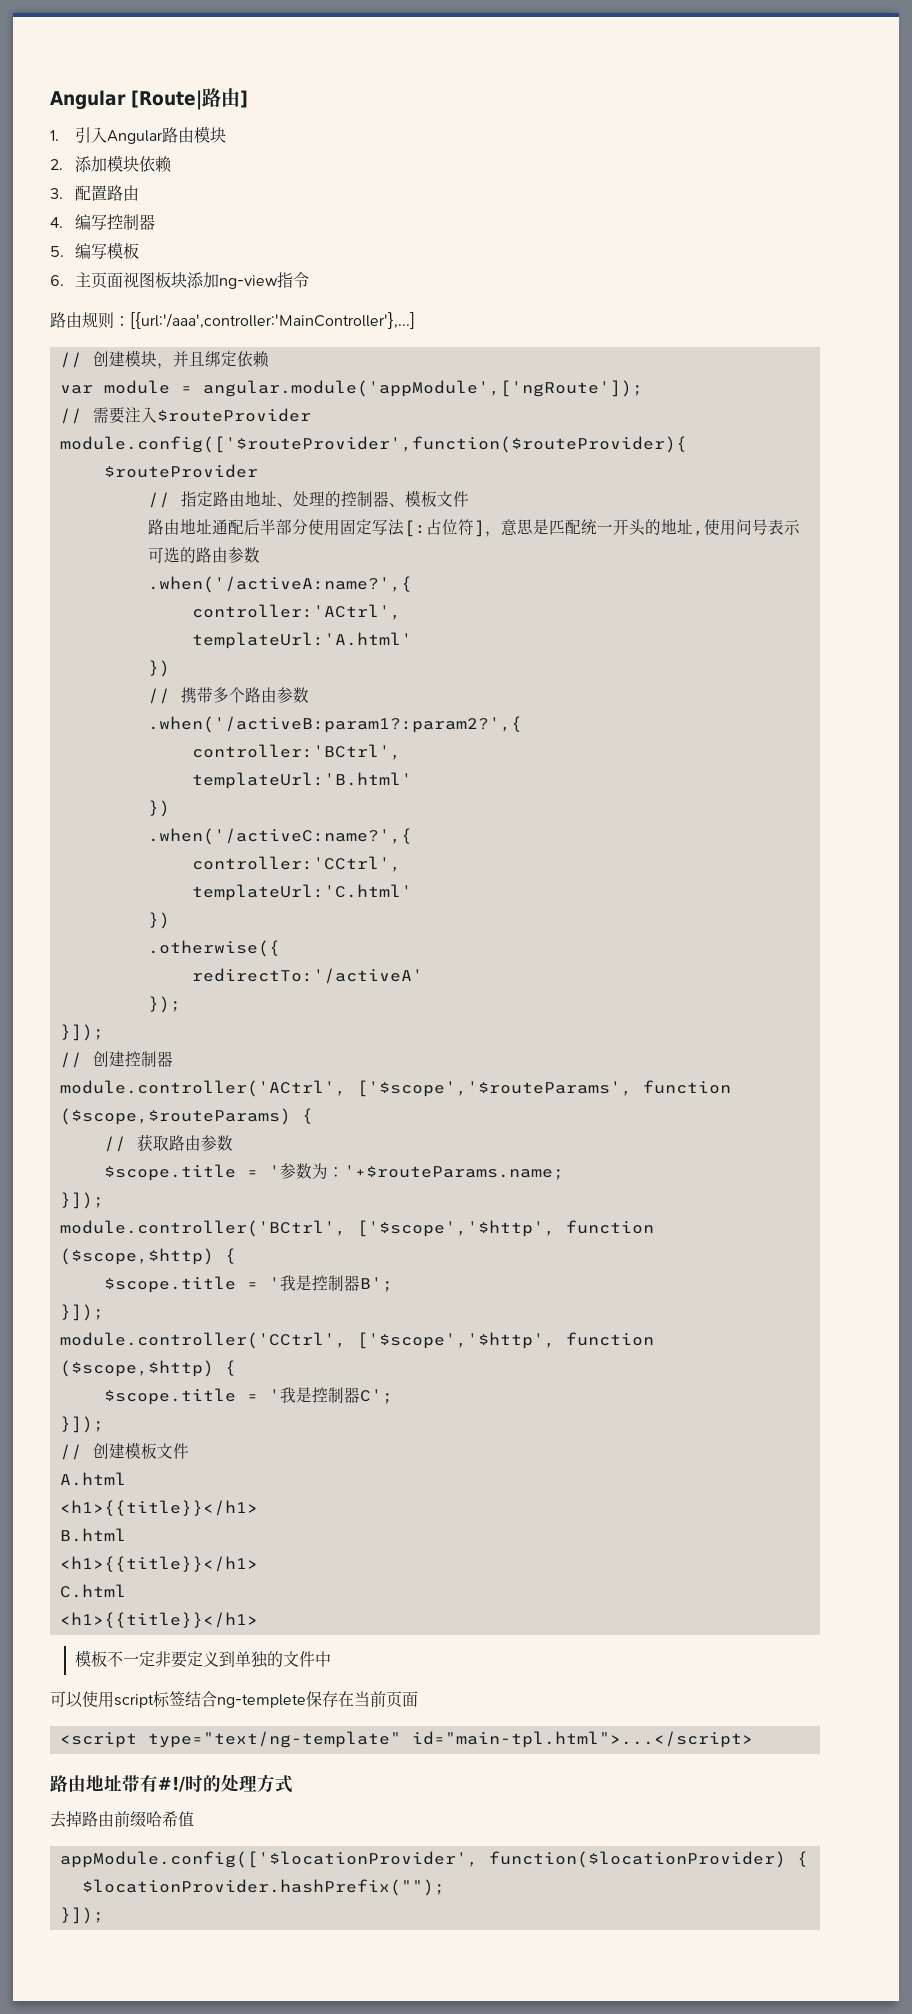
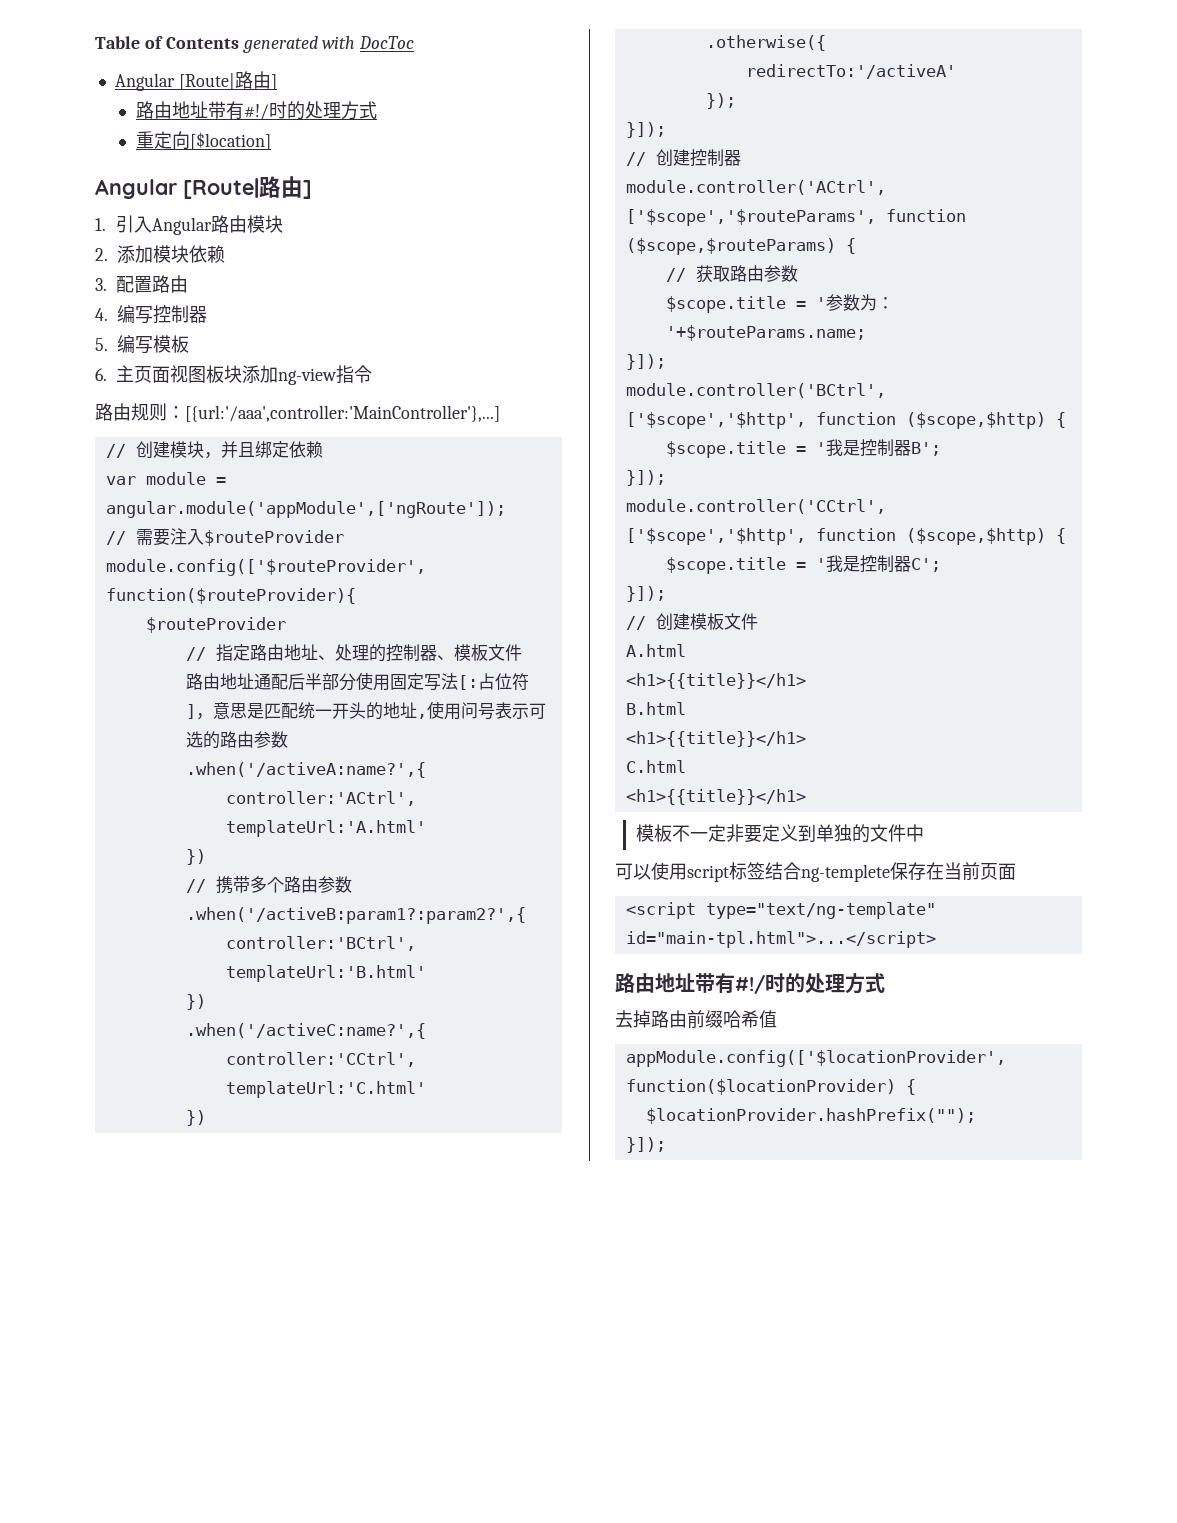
(50, 100) none -> [95,36,415,53] [114,71,277,91] [135,101,377,120] [135,131,271,150] Table of Contents generated with DocToc // Angular [Route|路由] // 路由地址带有#!/时的处理方式 // 重定向[$location] //

